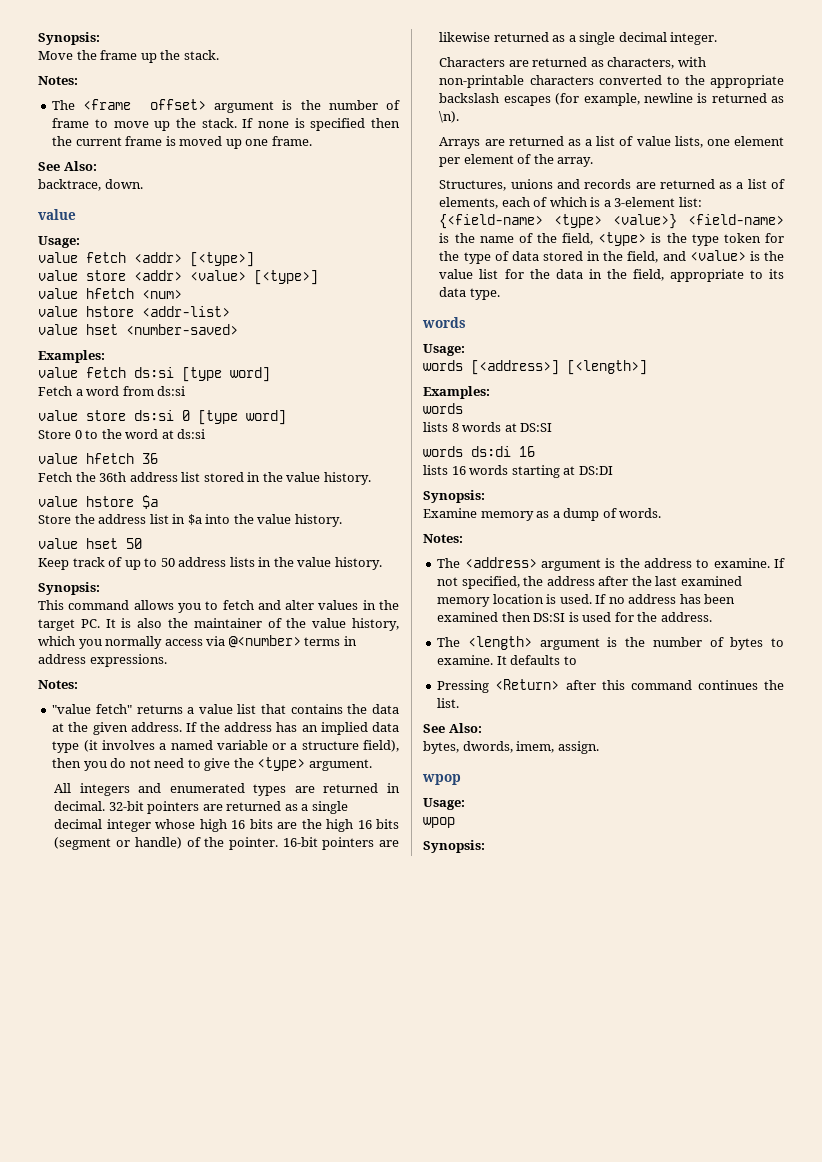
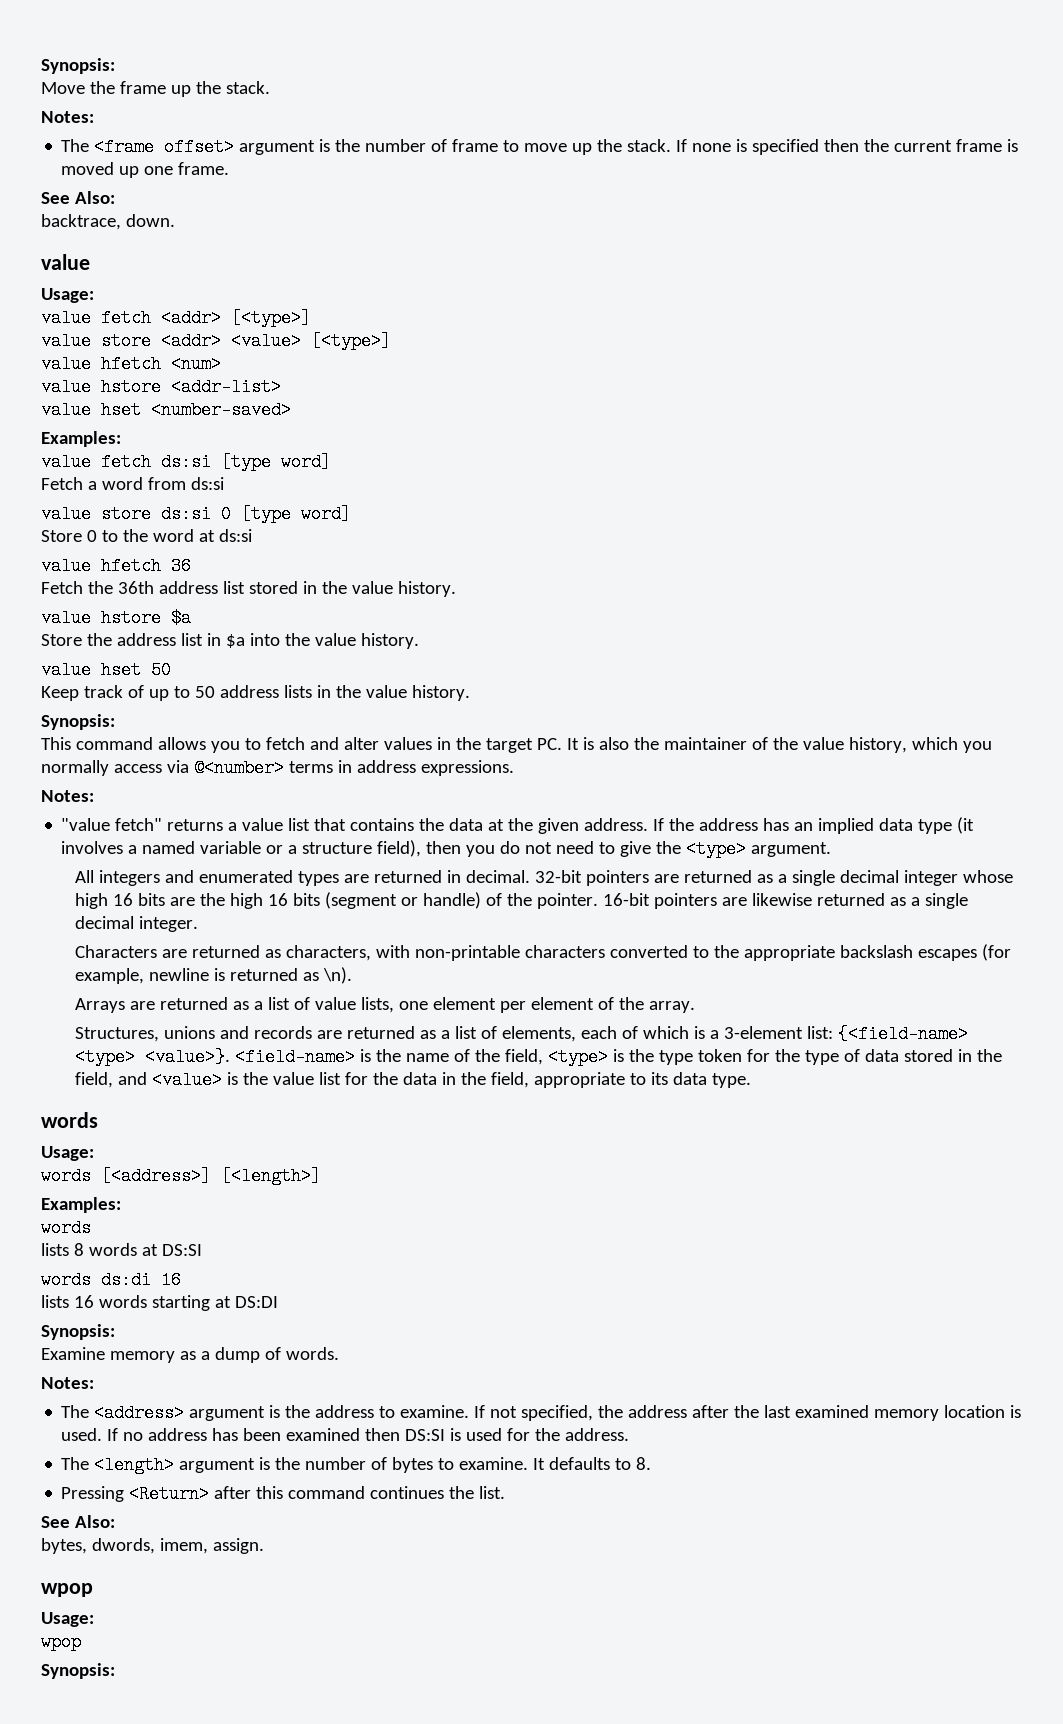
[613,214,678,229] <value>} -> [144,1048,230,1066] <value>}.
(577, 660) none -> [636,1457,652,1470] 8.

